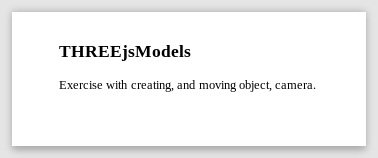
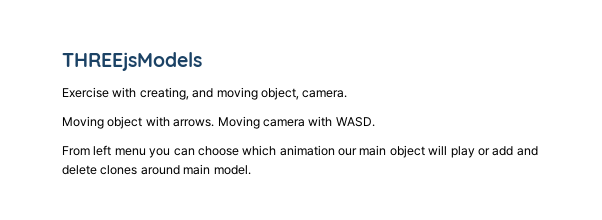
(317, 86) none -> [62,116,375,129] [62,145,538,158] [62,164,251,175] // Moving object with arrows. Moving camera with WASD. // From left menu you can choose which animation our main object will play or add and delete clones around main model.

